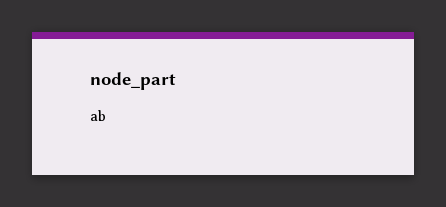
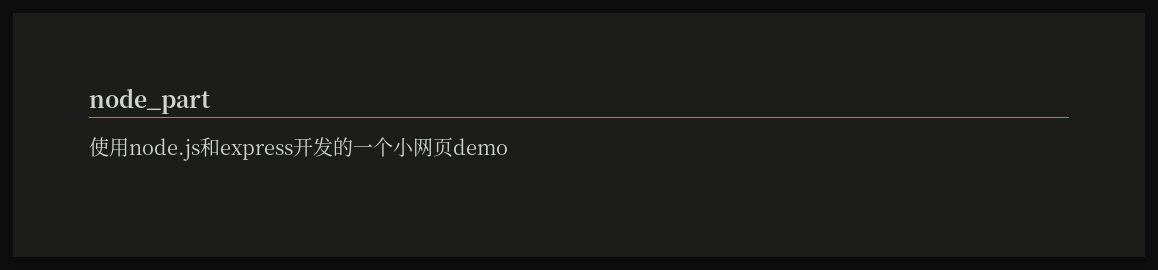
[90,110,106,121] ab -> [89,137,508,161] 使用node.js和express开发的一个小网页demo

